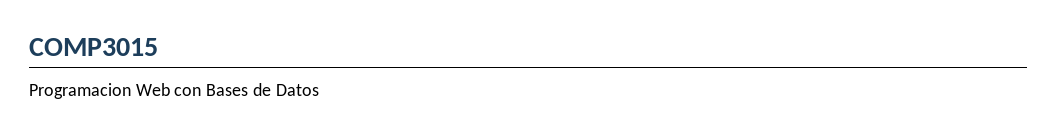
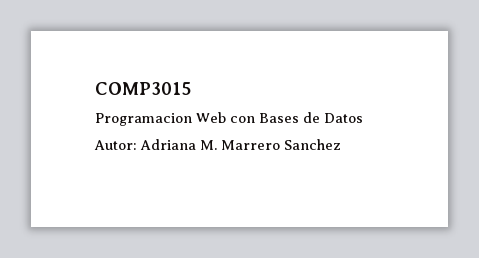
(319, 90) none -> [94,139,341,150] // Autor: Adriana M. Marrero Sanchez

